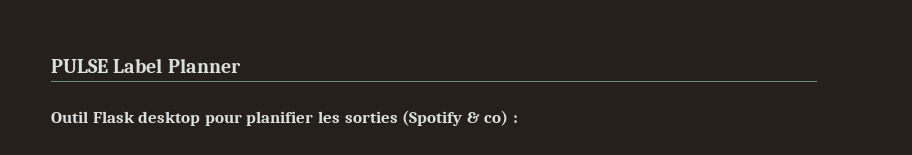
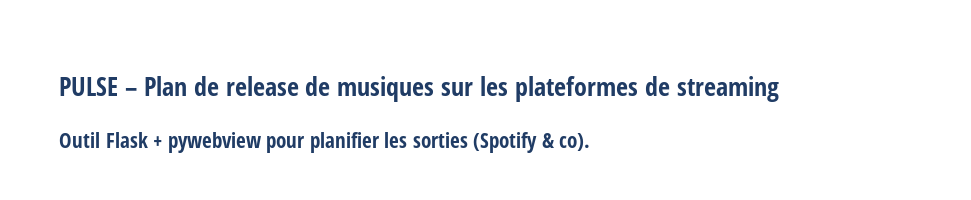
[113,58,241,73] Label Planner -> [124,76,779,102] – Plan de release de musiques sur les plateformes de streaming
[138,111,201,126] desktop -> [153,132,261,153] + pywebview
[484,110,518,126] co) : -> [559,133,591,151] co).

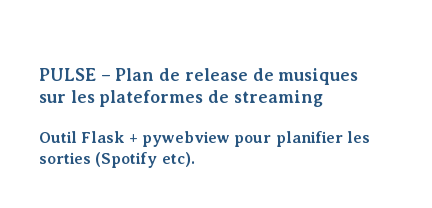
[541,133,591,151] & co). -> [161,152,195,167] etc).

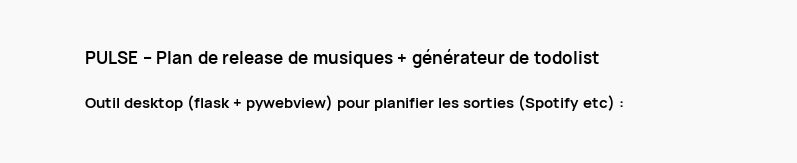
[39,90,323,107] [39,131,230,147] sur les plateformes de streaming // Outil Flask + pywebview -> [397,49,599,68] [85,95,334,111] + générateur de todolist // Outil desktop (flask + pywebview)
[161,152,195,167] etc). -> [582,95,624,111] etc) :

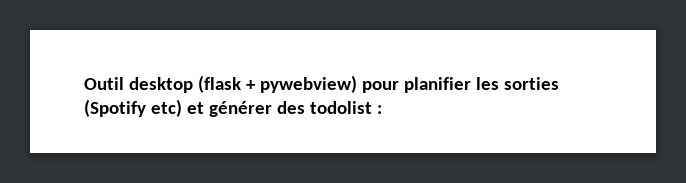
[85,49,599,68] PULSE – Plan de release de musiques + générateur de todolist // -> (84, 83) none
(615, 103) none -> [186,101,372,117] et générer des todolist

